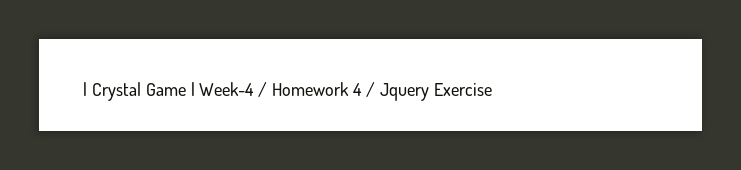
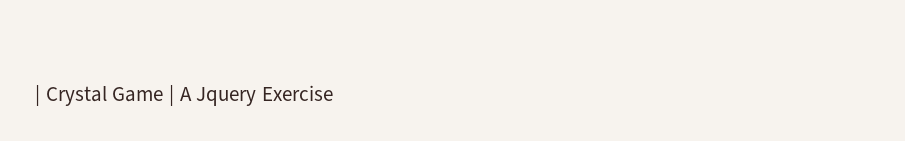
[199,82,375,97] Week-4 / Homework 4 / -> [179,87,192,101] A

